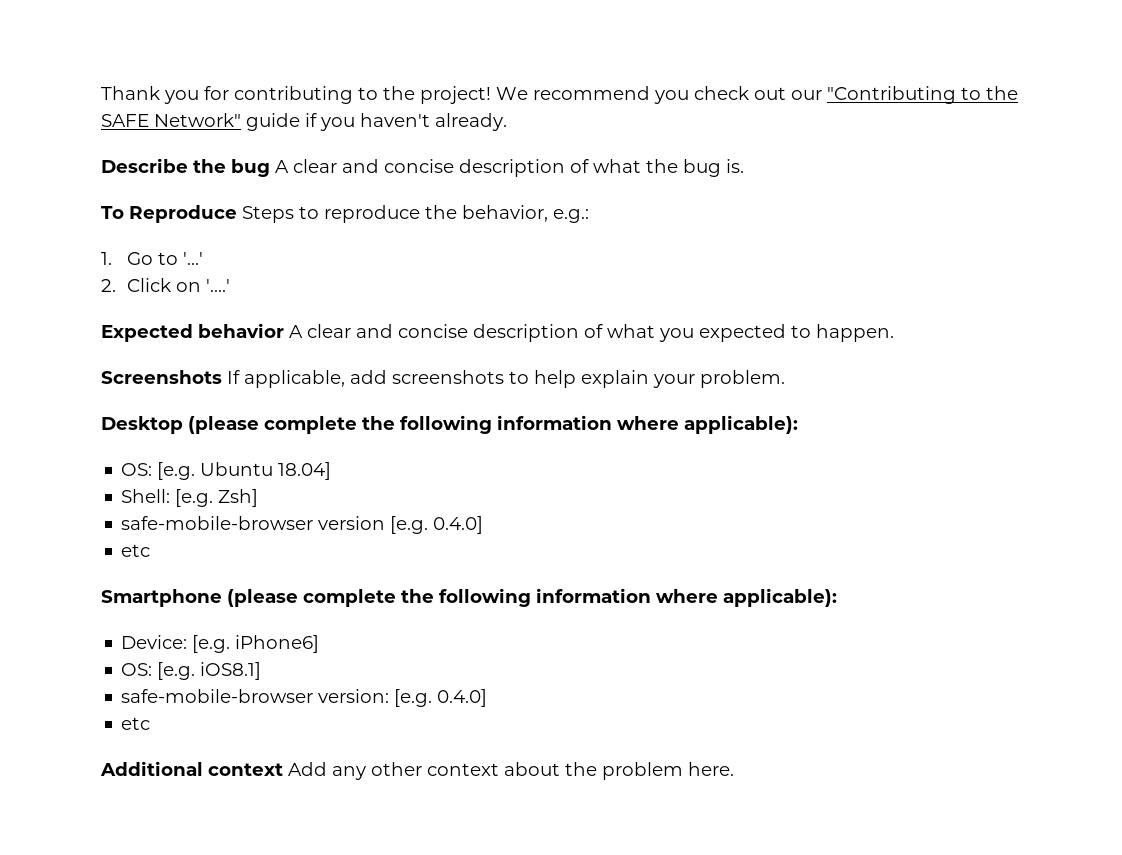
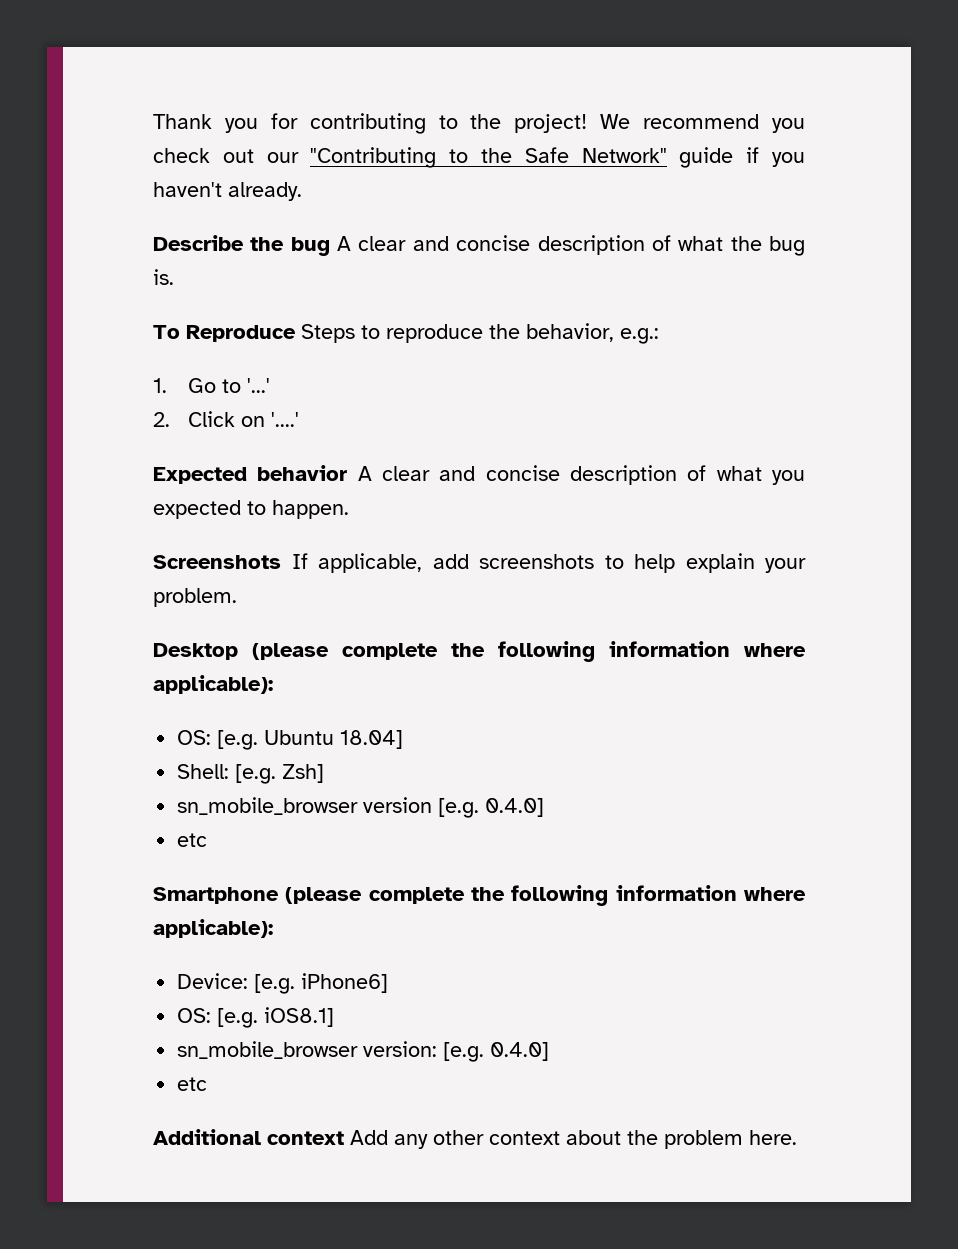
[101,114,149,127] SAFE -> [524,147,569,163] Safe
[121,516,314,530] safe-mobile-browser -> [177,797,359,815] sn_mobile_browser
[121,689,314,703] safe-mobile-browser -> [177,1041,359,1059] sn_mobile_browser

